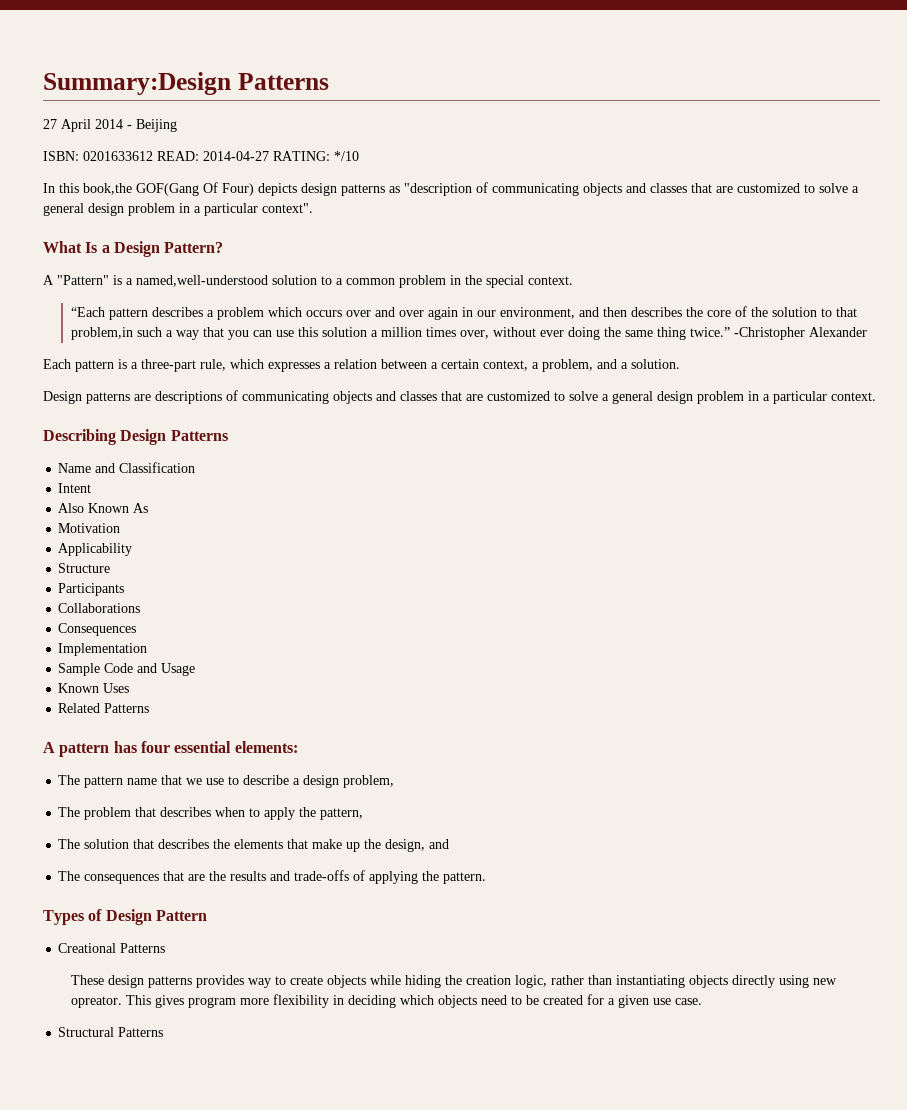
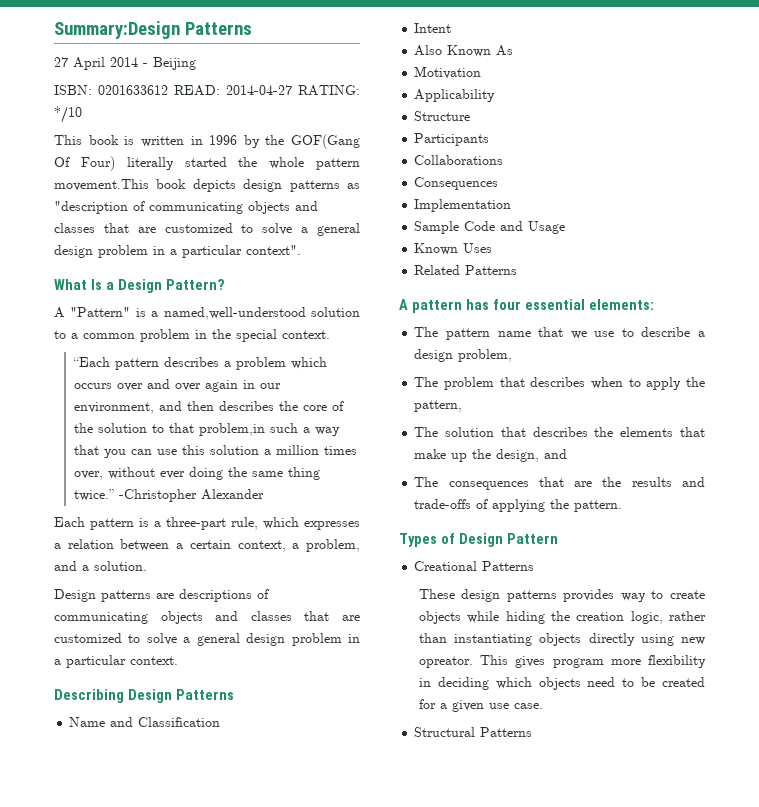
[43,182,254,196] In this book,the GOF(Gang Of Four) -> [54,134,360,149] [54,156,360,171] [54,179,187,191] This book is written in 1996 by the GOF(Gang Of Four) literally started the whole pattern movement.This book

